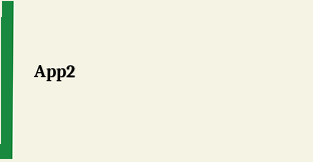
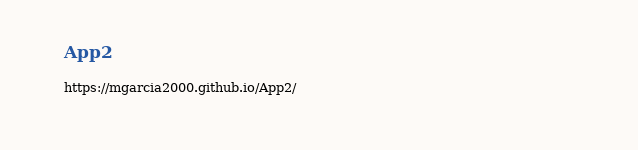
(76, 73) none -> [64,82,297,95] // https://mgarcia2000.github.io/App2/

